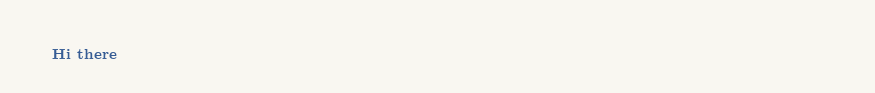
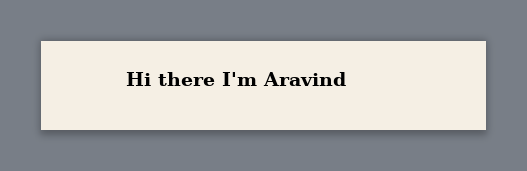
(117, 54) none -> [222,72,346,86] I'm Aravind

